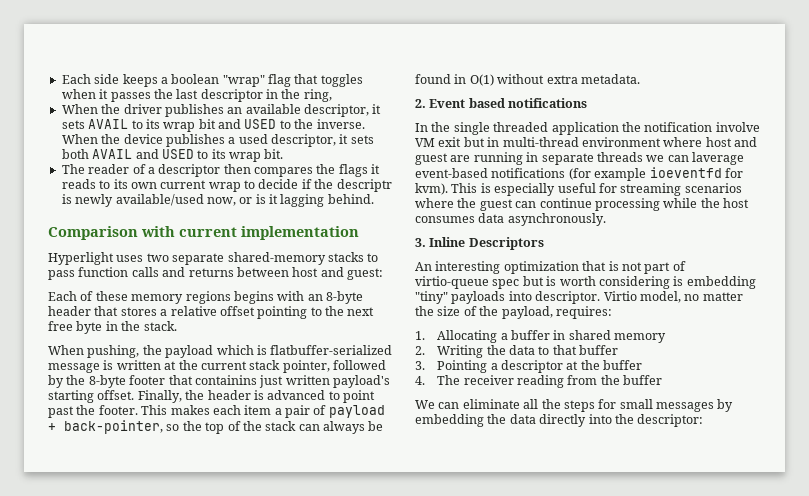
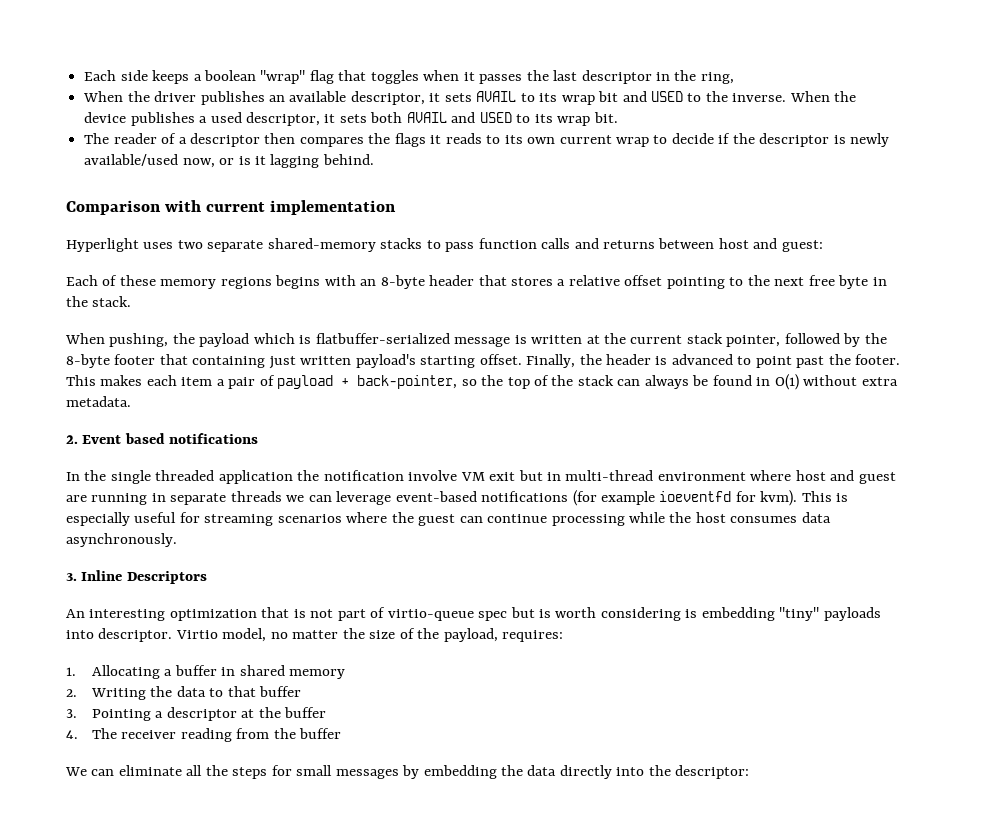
[336,179,392,192] descriptr -> [759,133,830,147] descriptor
[194,375,257,385] containins -> [192,356,266,368] containing
[692,152,744,165] laverage -> [336,491,392,505] leverage

